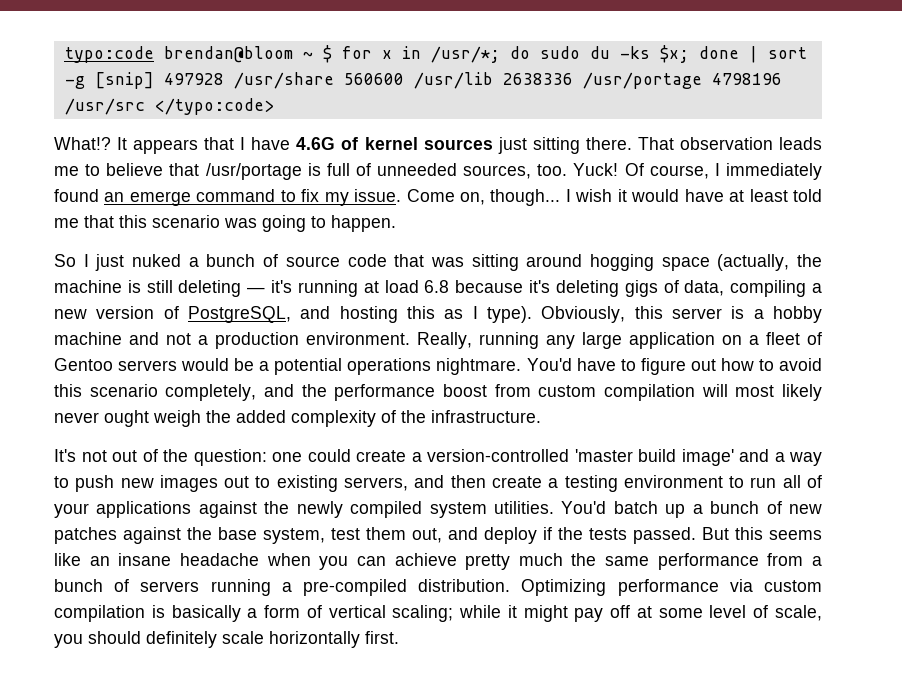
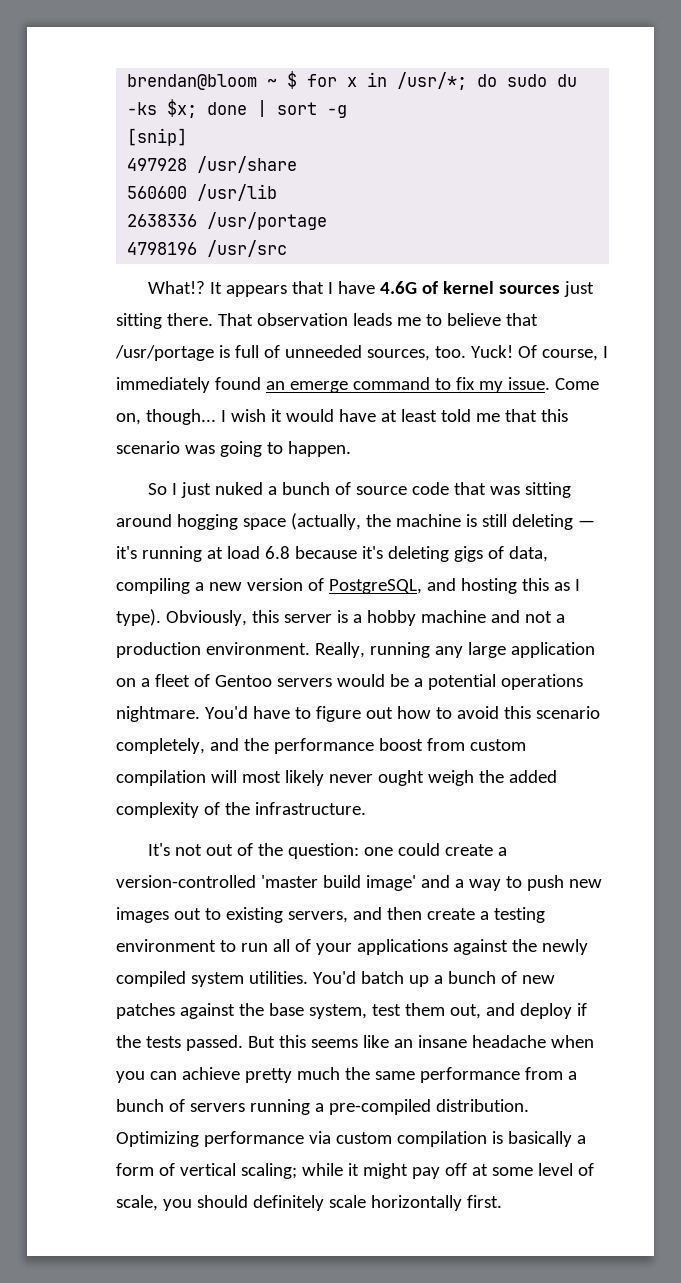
[64,46,154,63] typo:code -> (127, 82) none
(85, 82) none -> (348, 111) //
(154, 80) none -> (188, 137) //
(334, 80) none -> (298, 164) //
(493, 80) none -> (278, 192) //
(702, 80) none -> (328, 221) //
[154,98,274,115] </typo:code> -> (288, 248) none

